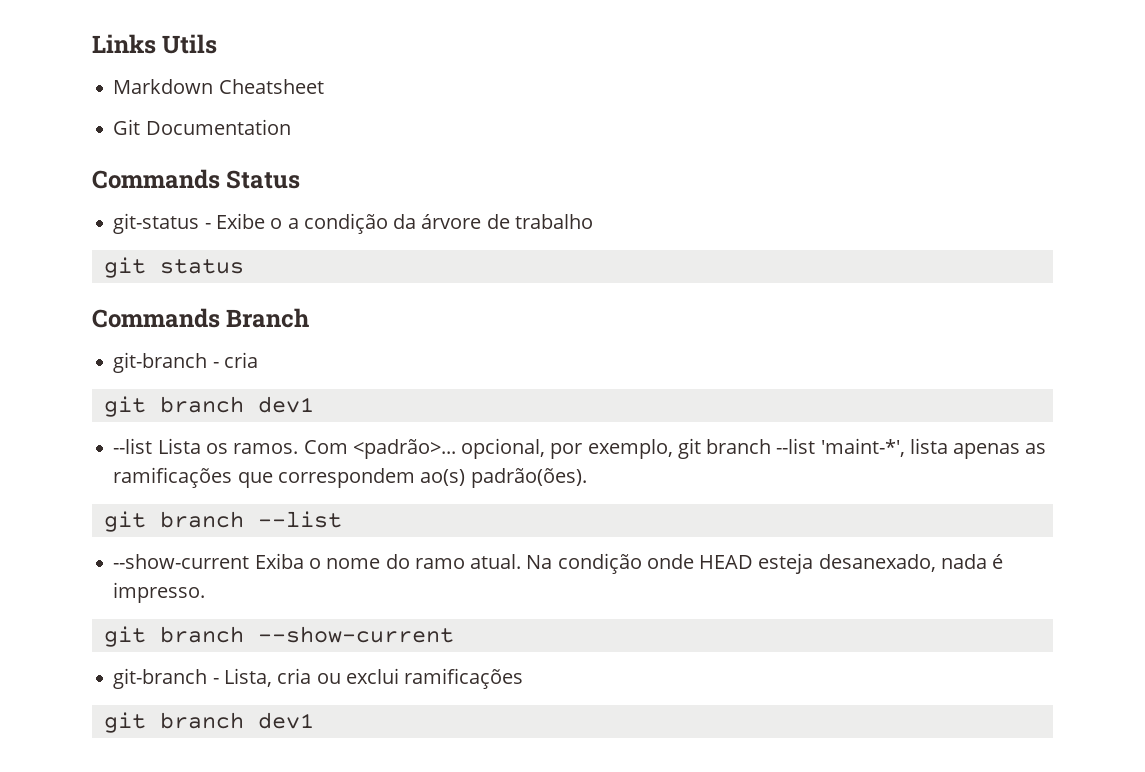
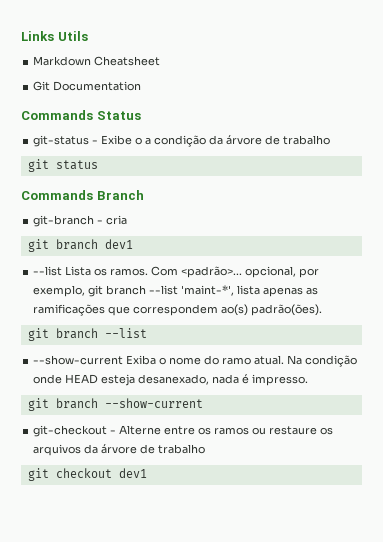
[113,668,524,689] [103,712,244,733] git-branch - Lista, cria ou exclui ramificações // git branch -> [33,425,334,437] [33,444,206,456] [27,468,112,481] git-checkout - Alterne entre os ramos ou restaure os arquivos da árvore de trabalho // git checkout

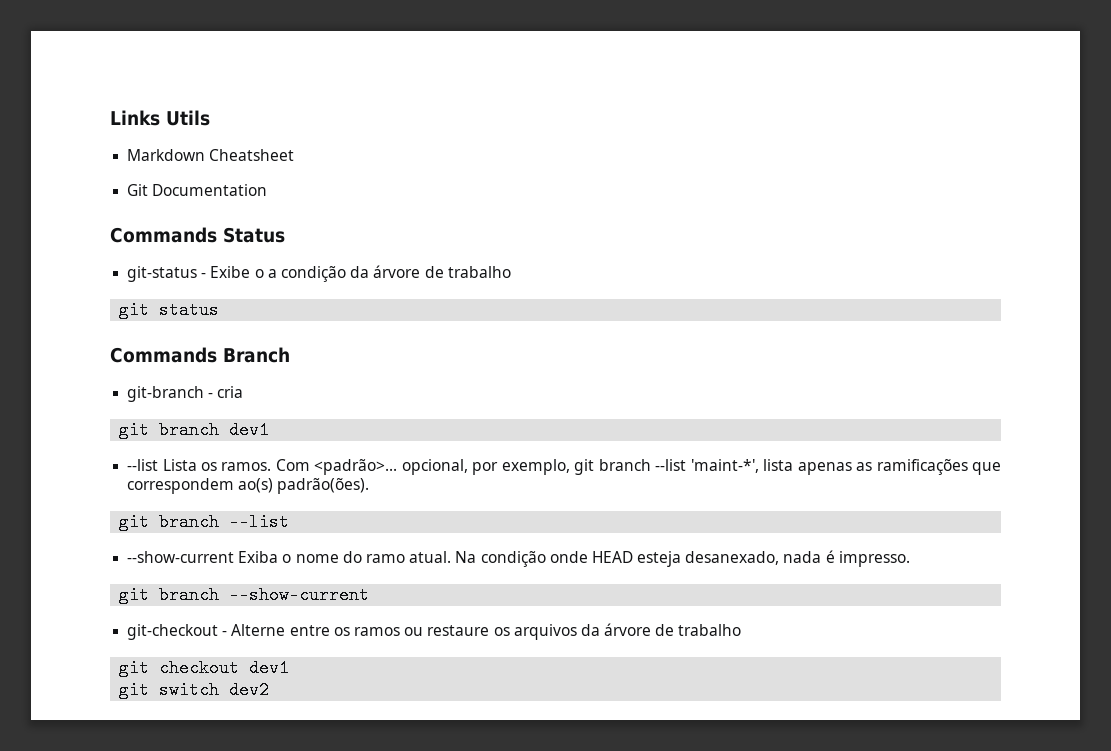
(147, 473) none -> [119,681,270,699] // git switch dev2

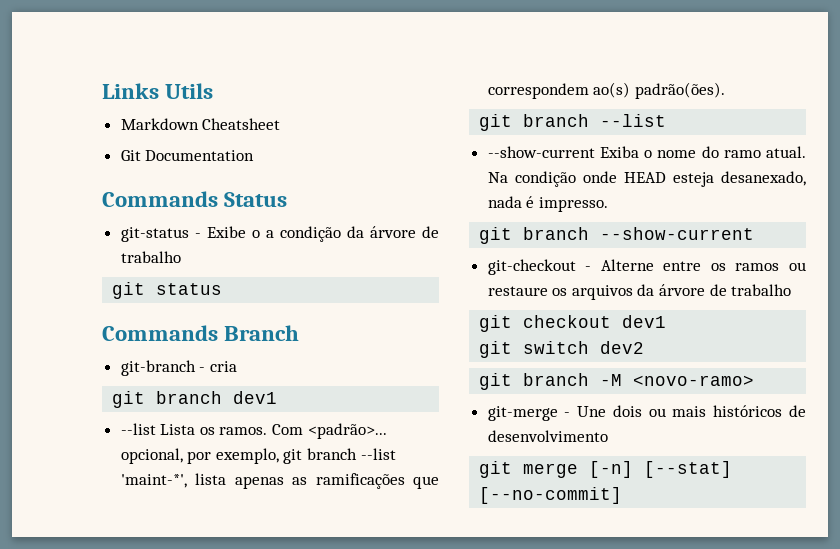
(270, 690) none -> [479,373,755,390] [487,405,806,421] [487,430,608,442] [479,461,733,478] [479,487,623,504] // git branch -M <novo-ramo> // git-merge - Une dois ou mais históricos de desenvolvimento // git merge [-n] [--stat] [--no-commit]

